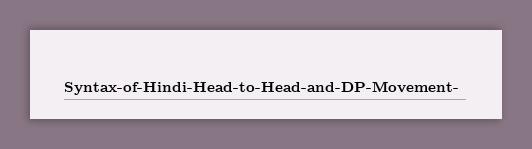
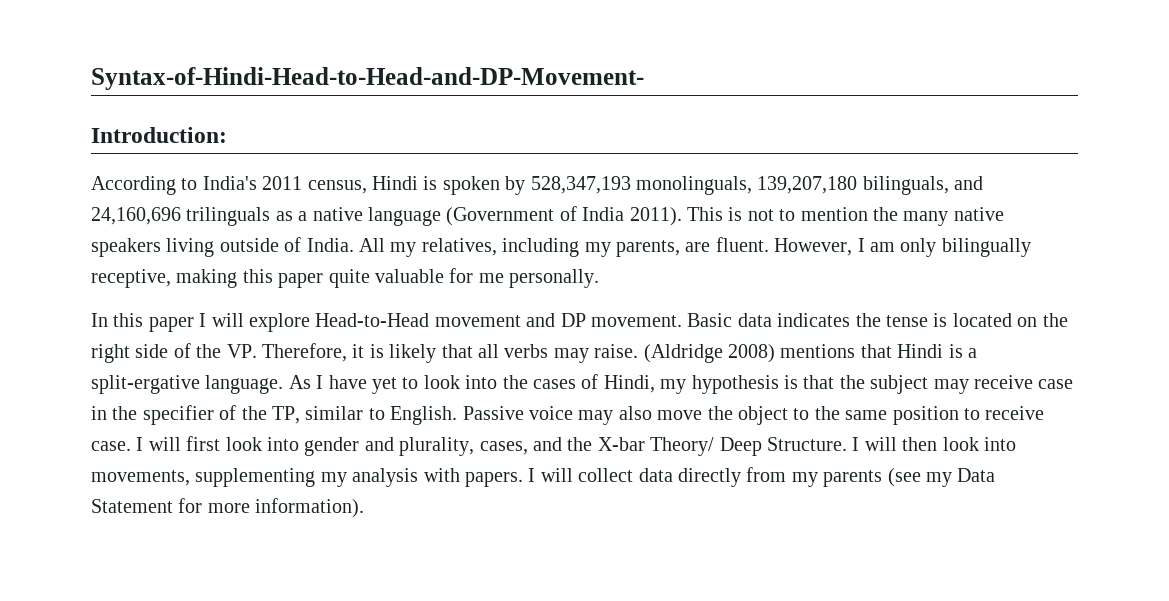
(459, 88) none -> [91,127,227,143] [91,176,984,195] [91,206,1004,226] [91,237,1031,257] [91,268,600,288] [91,313,1068,332] [91,343,977,363] [91,374,1074,394] [91,405,1045,425] [91,436,1016,456] [91,467,996,487] [91,498,365,518] // Introduction: // According to India's 2011 census, Hindi is spoken by 528,347,193 monolinguals, 139,207,180 bilinguals, and 24,160,696 trilinguals as a native language (Government of India 2011). This is not to mention the many native speakers living outside of India. All my relatives, including my parents, are fluent. However, I am only bilingually receptive, making this paper quite valuable for me personally. // In this paper I will explore Head-to-Head movement and DP movement. Basic data indicates the tense is located on the right side of the VP. Therefore, it is likely that all verbs may raise. (Aldridge 2008) mentions that Hindi is a split-ergative language. As I have yet to look into the cases of Hindi, my hypothesis is that the subject may receive case in the specifier of the TP, similar to English. Passive voice may also move the object to the same position to receive case. I will first look into gender and plurality, cases, and the X-bar Theory/ Deep Structure. I will then look into movements, supplementing my analysis with papers. I will collect data directly from my parents (see my Data Statement for more information).

